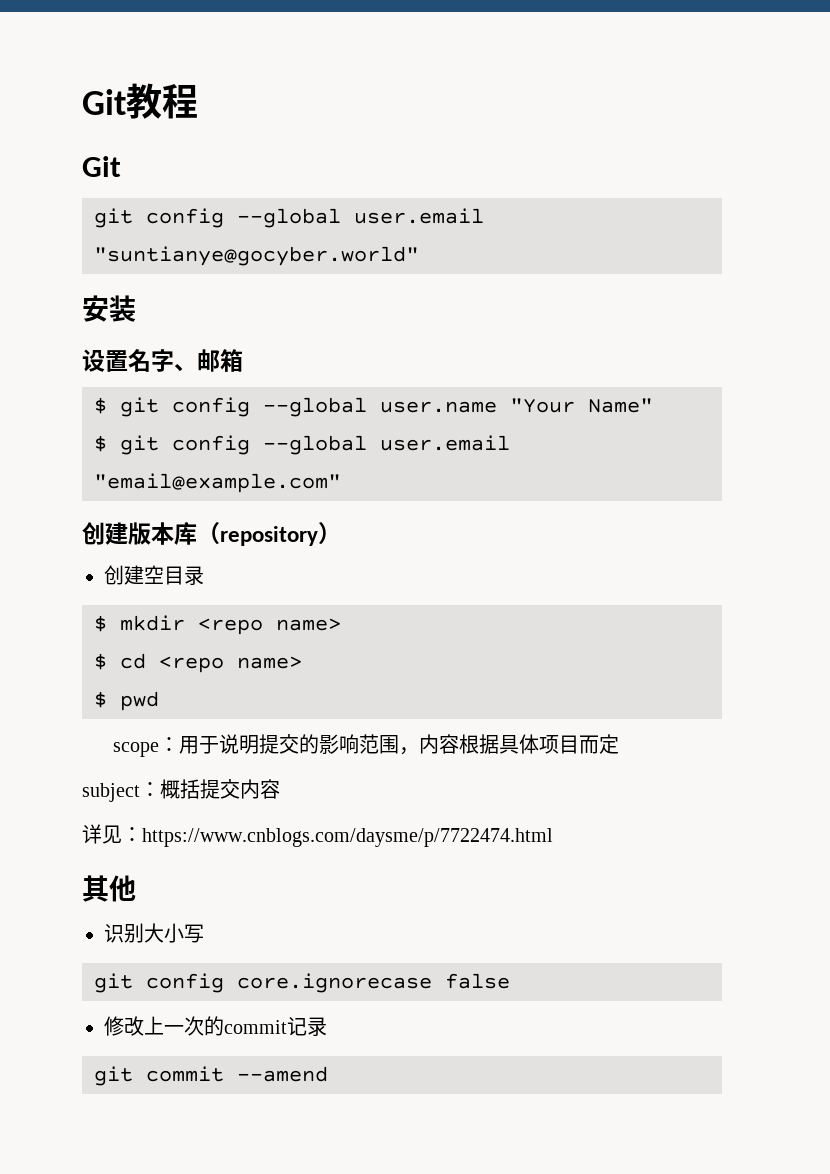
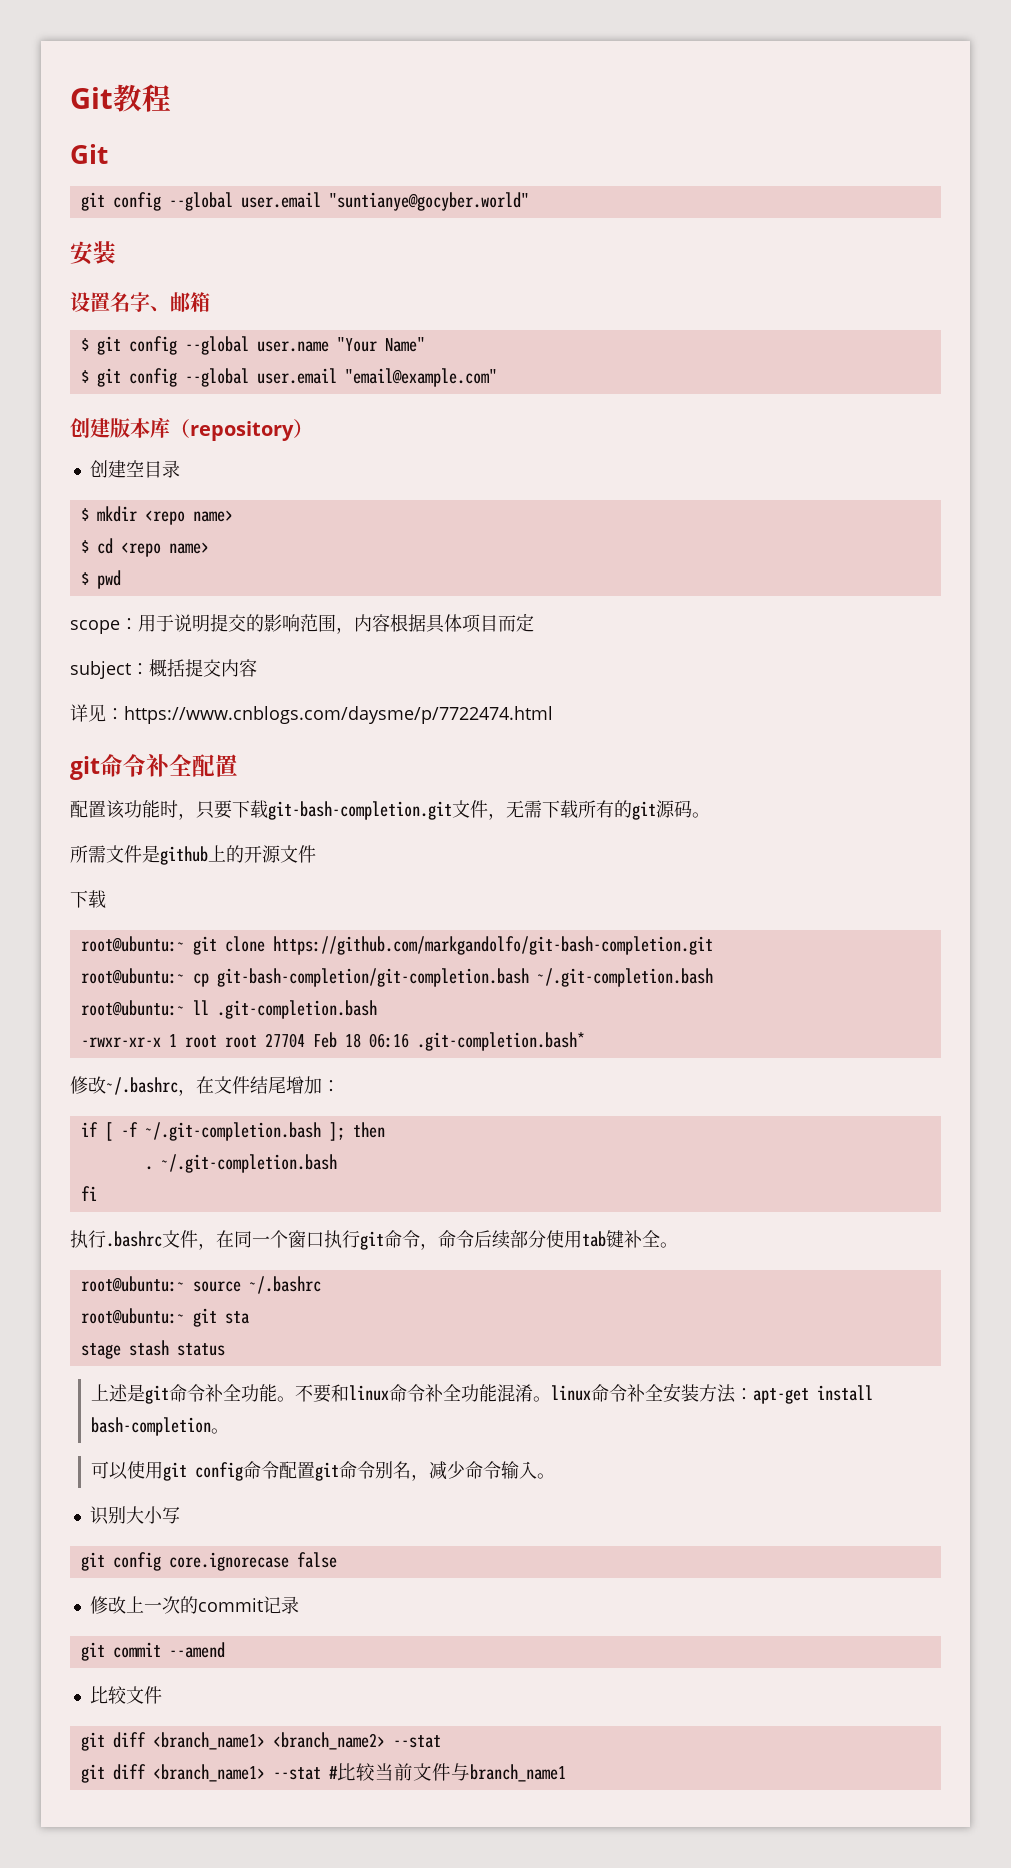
[82,875,136,902] 其他 -> [70,754,238,780] [70,800,710,820] [70,845,316,865] [70,890,106,908] [80,936,713,955] [80,968,713,987] [80,1000,377,1019] [80,1032,585,1051] [70,1076,340,1096] [80,1122,385,1141] [144,1154,337,1173] [80,1186,97,1201] [70,1230,678,1250] [80,1276,321,1294] [80,1308,249,1327] [80,1340,225,1359] [90,1383,873,1404] [90,1417,229,1436] [90,1461,555,1481] git命令补全配置 // 配置该功能时，只要下载git-bash-completion.git文件，无需下载所有的git源码。 // 所需文件是github上的开源文件 // 下载 // root@ubuntu:~ git clone https://github.com/markgandolfo/git-bash-completion.git // root@ubuntu:~ cp git-bash-completion/git-completion.bash ~/.git-completion.bash // root@ubuntu:~ ll .git-completion.bash // -rwxr-xr-x 1 root root 27704 Feb 18 06:16 .git-completion.bash* // 修改~/.bashrc，在文件结尾增加： // if [ -f ~/.git-completion.bash ]; then // . ~/.git-completion.bash // fi // 执行.bashrc文件，在同一个窗口执行git命令，命令后续部分使用tab键补全。 // root@ubuntu:~ source ~/.bashrc // root@ubuntu:~ git sta // stage stash status // 上述是git命令补全功能。不要和linux命令补全功能混淆。linux命令补全安装方法：apt-get install bash-completion。 // 可以使用git config命令配置git命令别名，减少命令输入。
(328, 1074) none -> [89,1686,162,1704] [80,1732,441,1751] [80,1763,566,1783] // 比较文件 // git diff <branch_name1> <branch_name2> --stat // git diff <branch_name1> --stat #比较当前文件与branch_name1

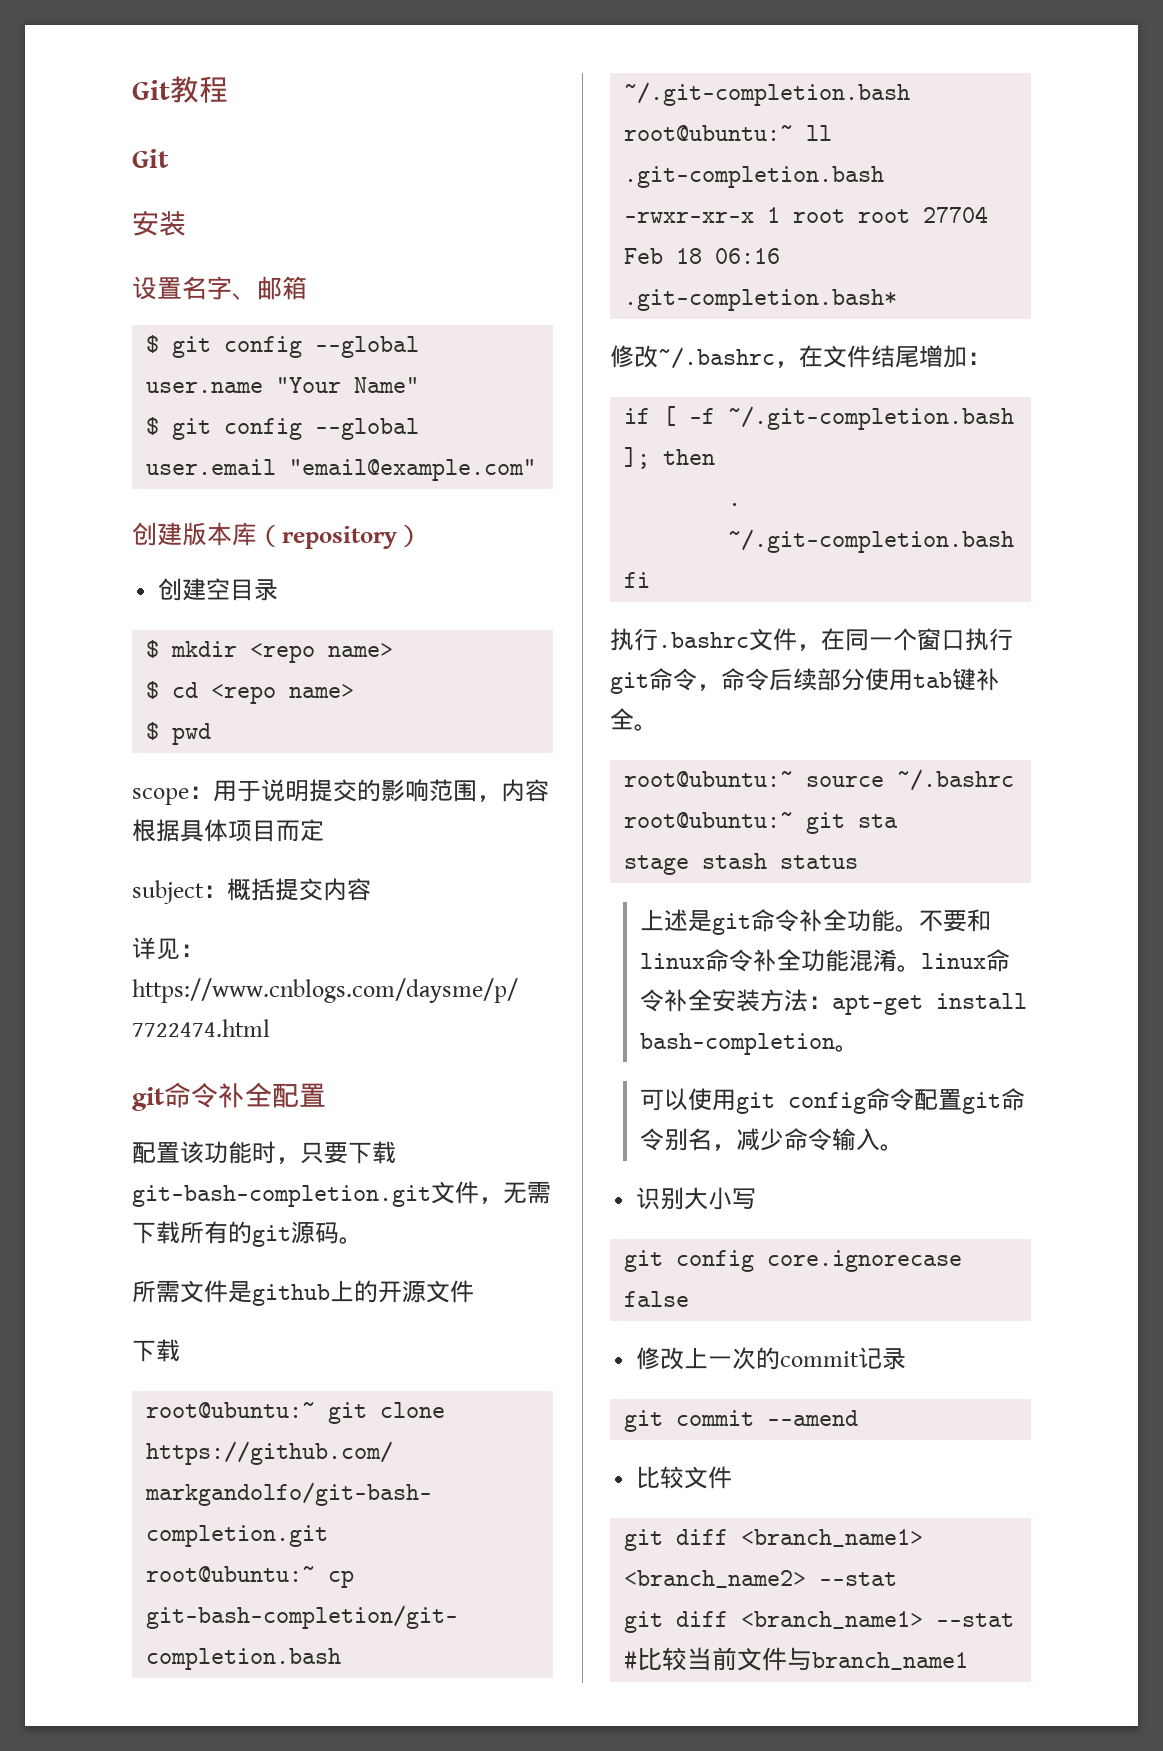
[80,192,529,211] // git config --global user.email "suntianye@gocyber.world" -> (169, 158) none

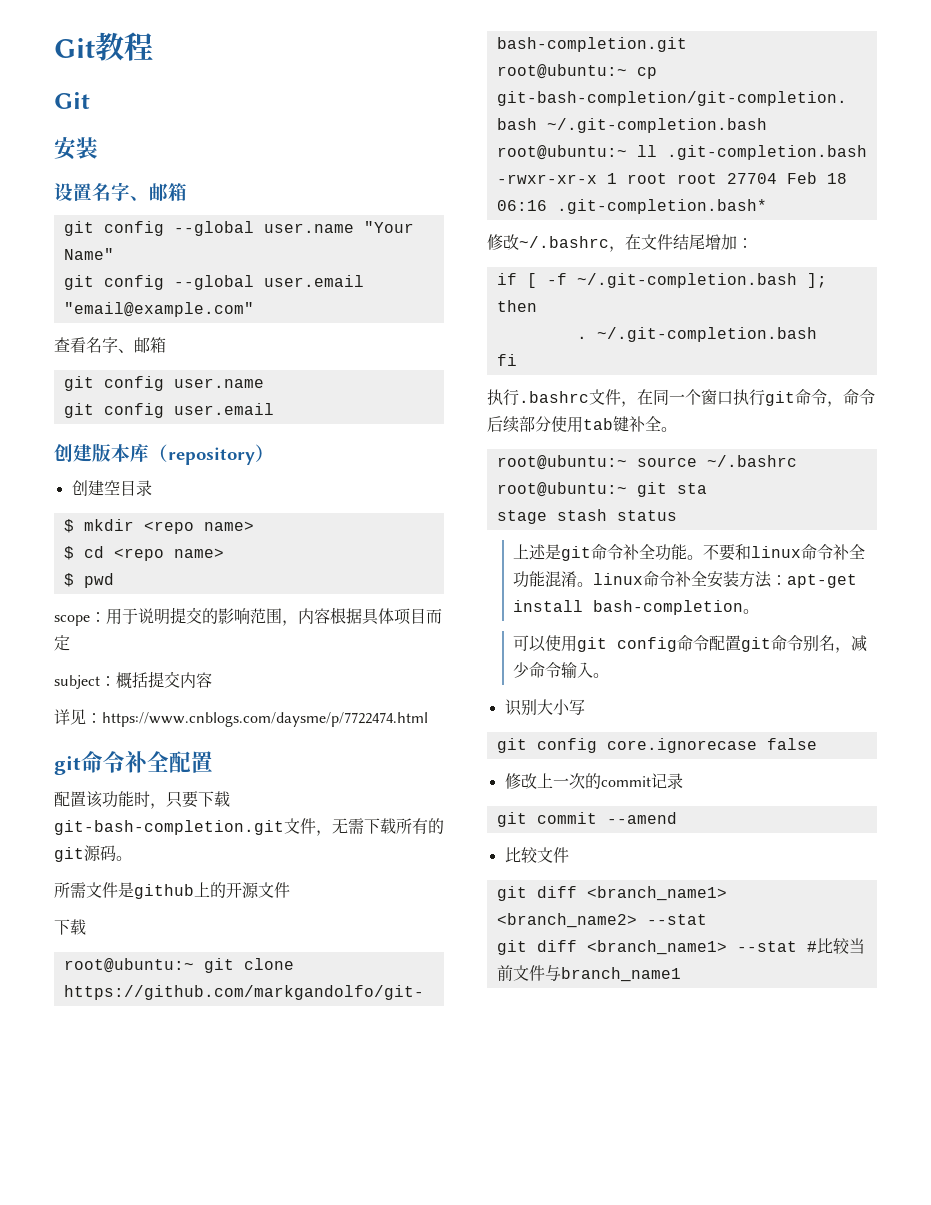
[146,335,160,353] $ -> (187, 192) none
[146,417,160,435] $ -> (114, 254) none
(537, 470) none -> [54,337,166,353] [63,376,264,391] [63,403,274,418] // 查看名字、邮箱 // git config user.name // git config user.email

